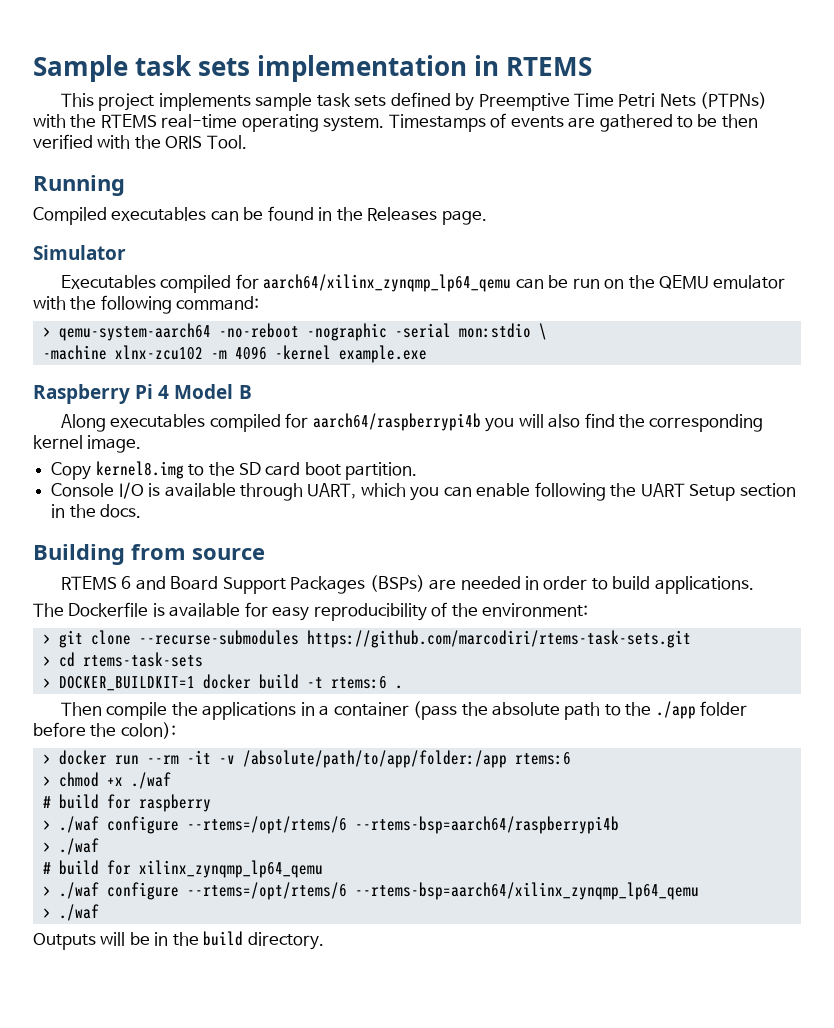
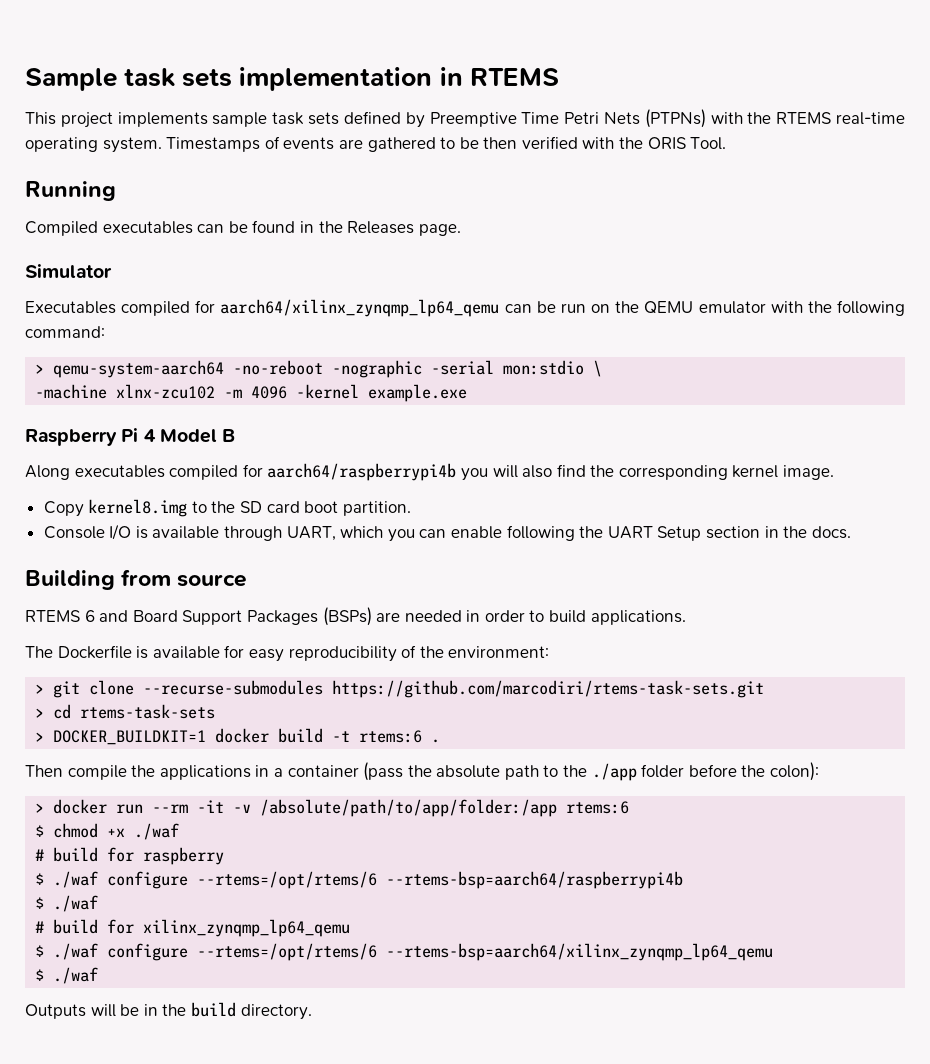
[42,776,51,786] > -> [35,825,45,837] $
[42,820,51,830] > -> [35,873,45,885] $
[42,842,51,852] > -> [35,897,45,909] $
[42,886,51,896] > -> [35,945,45,957] $
[42,908,51,918] > -> [35,969,45,981] $

